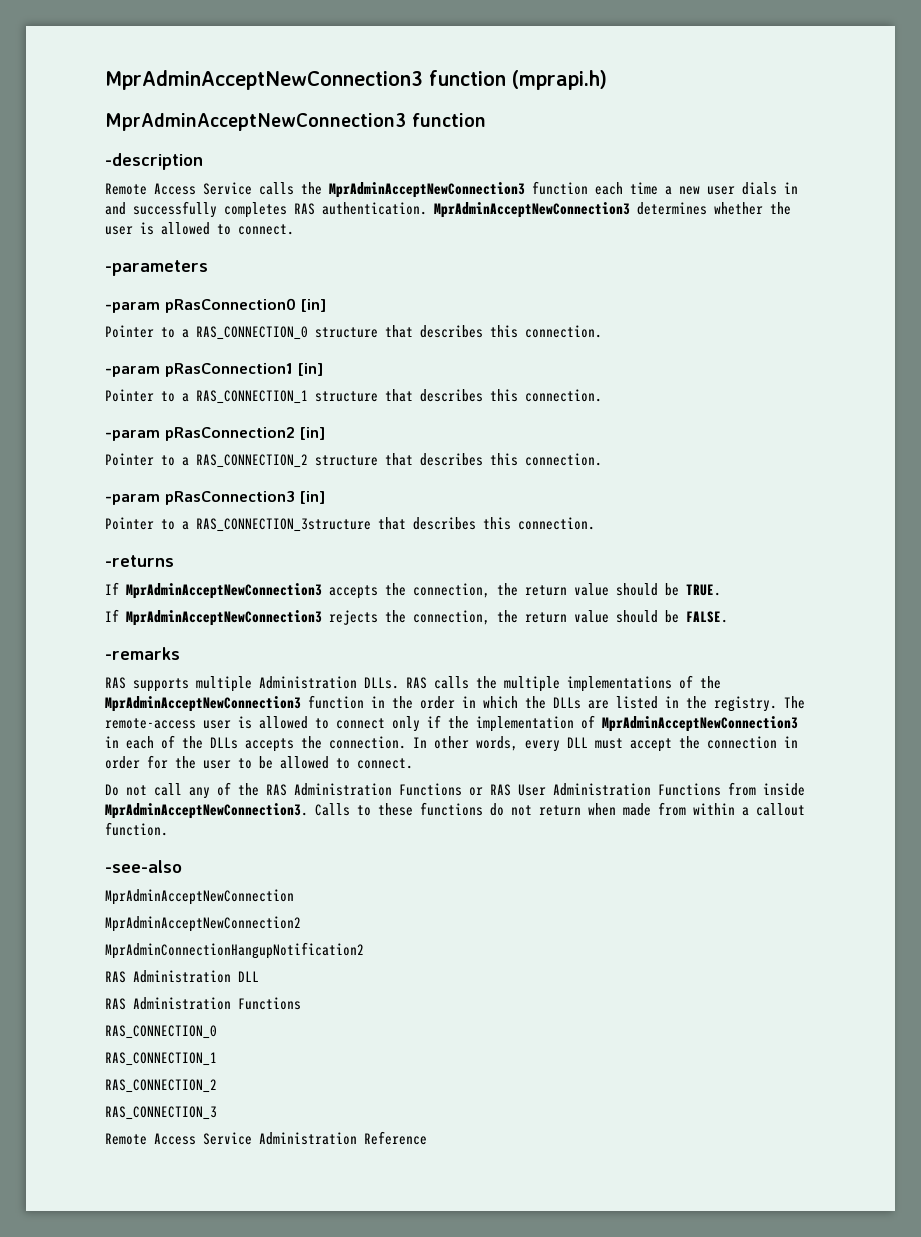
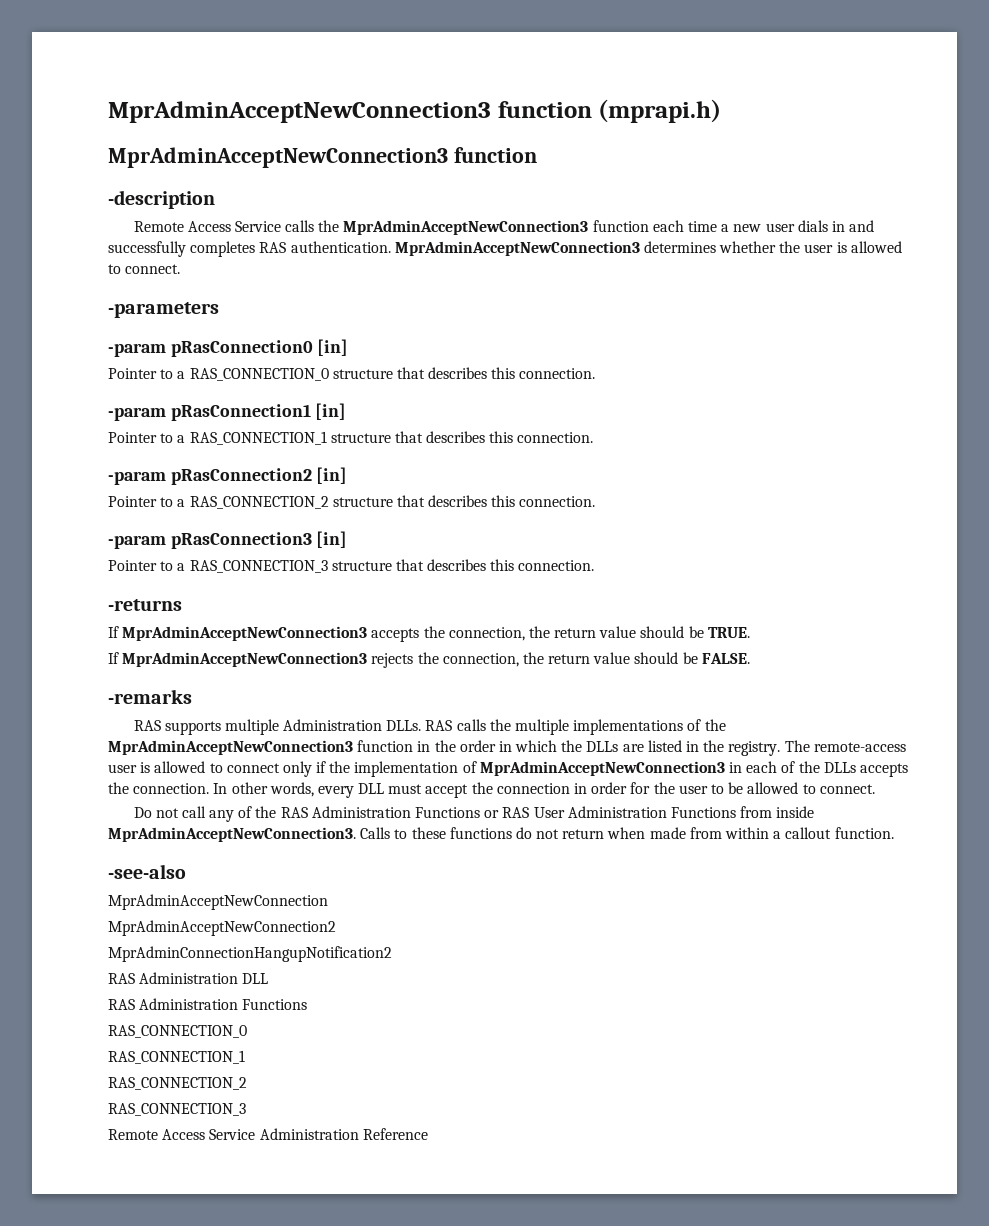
[196,518,371,532] RAS_CONNECTION_3structure -> [189,560,392,573] RAS_CONNECTION_3 structure

